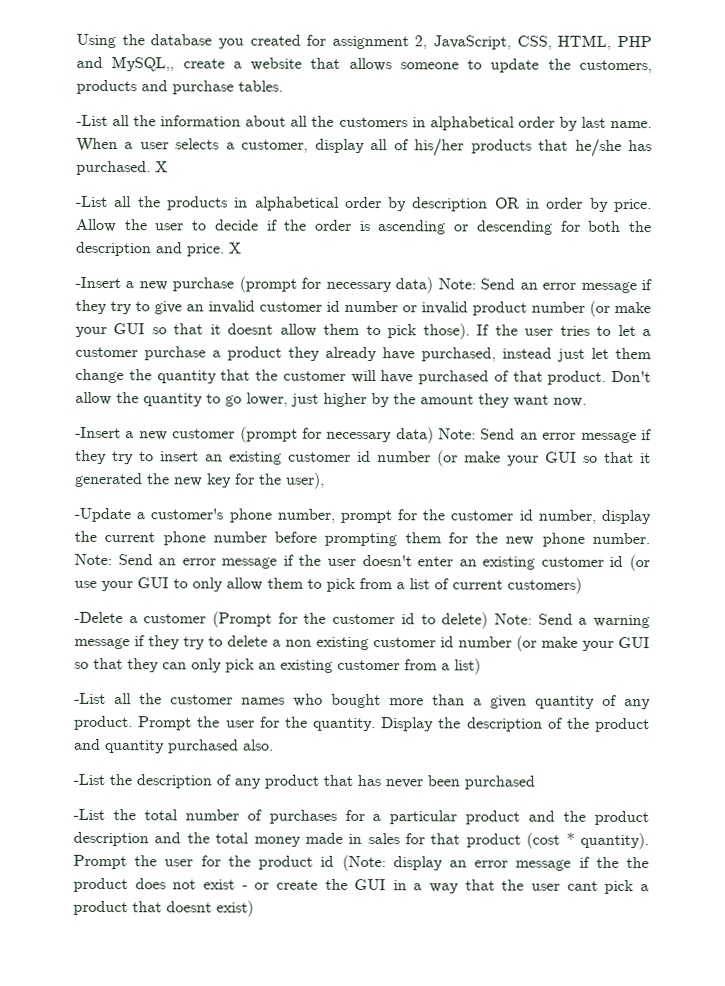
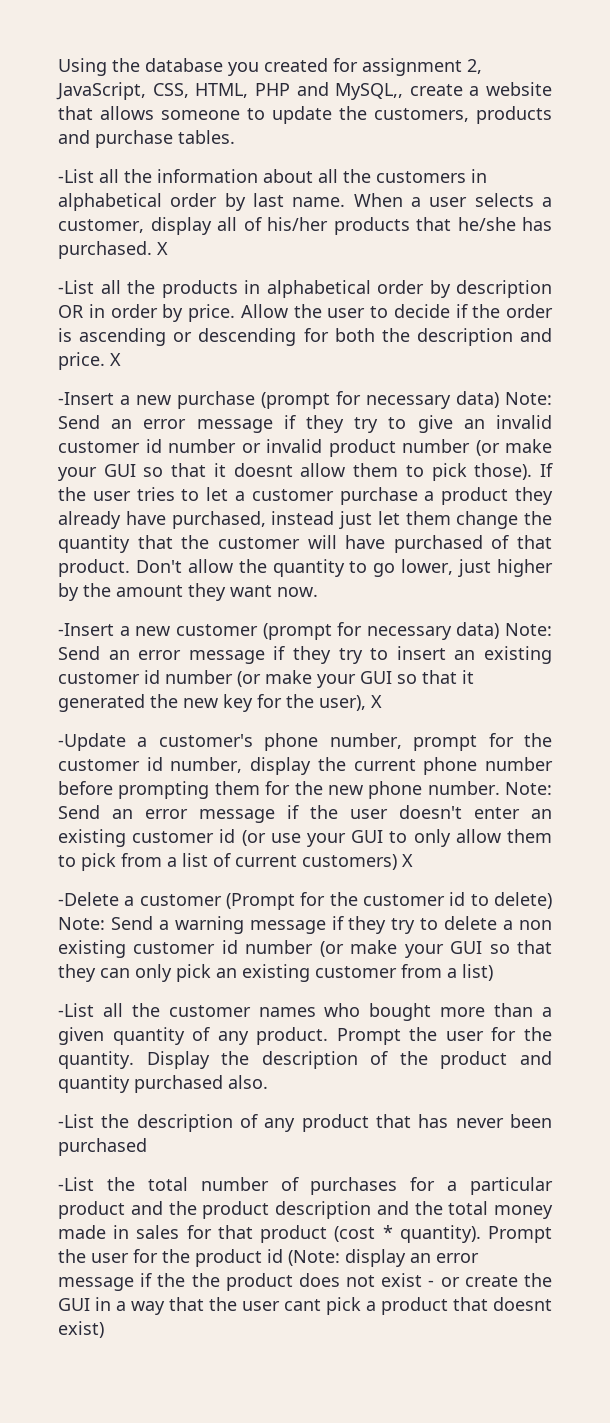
(325, 480) none -> [371,695,382,708] X
(582, 585) none -> [402,854,413,867] X

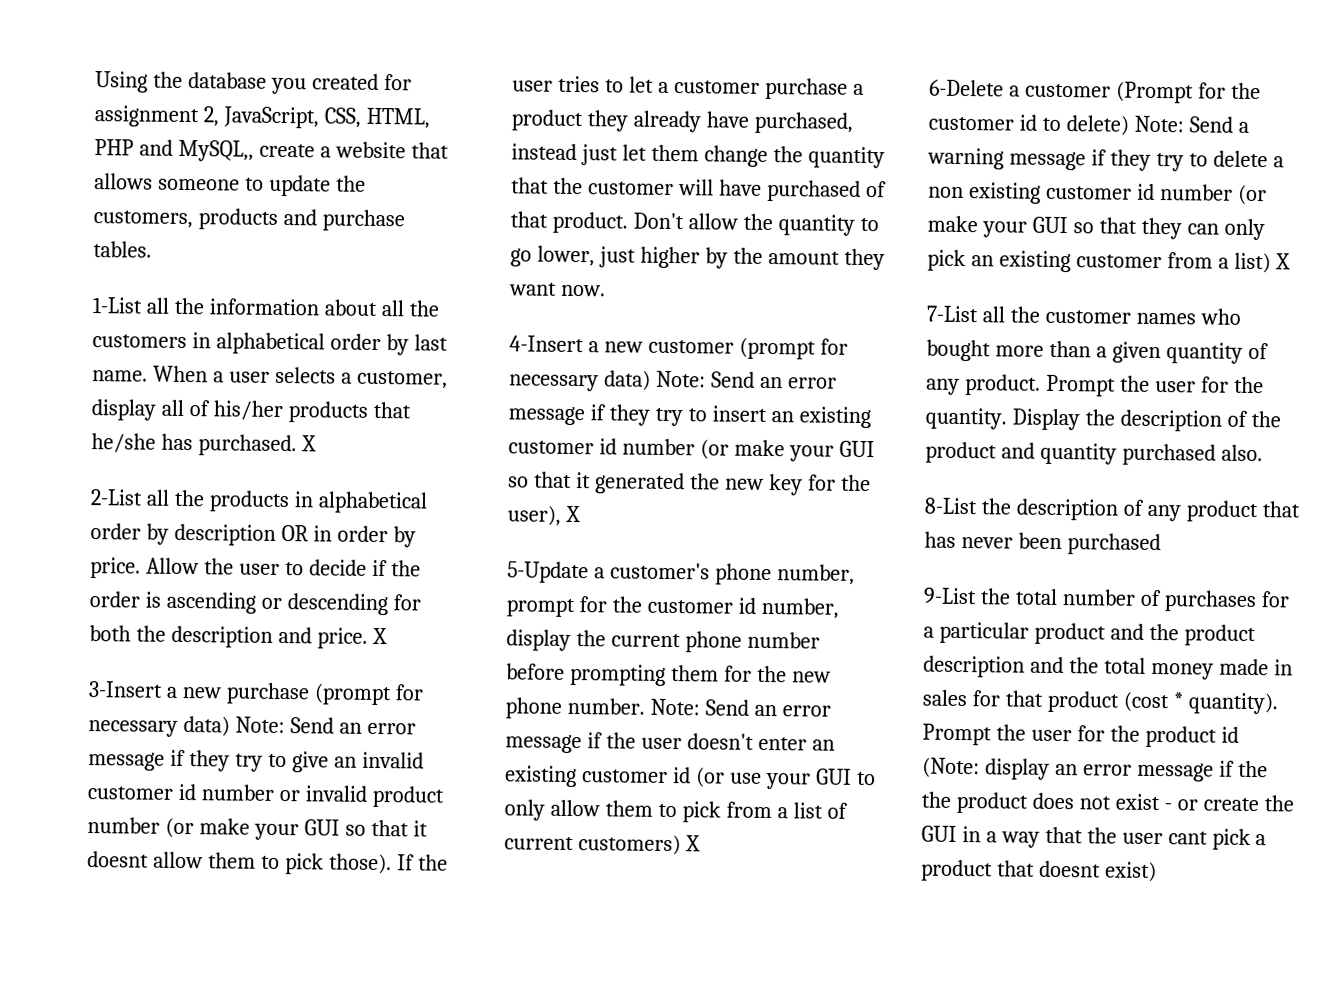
[58,169,94,183] -List -> [92,297,143,314] 1-List
[58,280,94,294] -List -> [90,489,143,506] 2-List
[58,392,114,405] -Insert -> [88,681,163,698] 3-Insert
[58,623,114,636] -Insert -> [509,335,584,353] 4-Insert
[58,733,126,751] -Update -> [507,561,589,584] 5-Update
[58,892,119,906] -Delete -> [929,79,1004,97] 6-Delete
[58,1003,94,1017] // -List -> [1274,253,1291,270] [926,305,978,323] X // 7-List
[58,1114,94,1128] -List -> [924,497,977,515] 8-List
[58,1177,94,1191] -List -> [923,587,977,605] 9-List

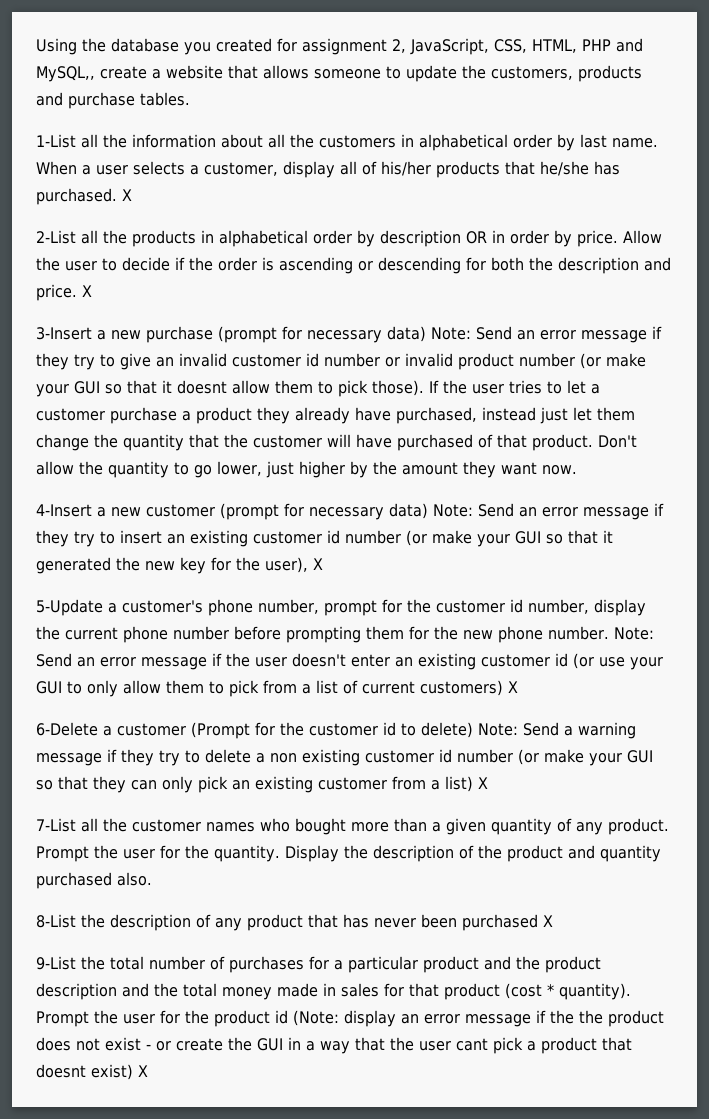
(1161, 544) none -> [543,915,553,927] X
(1157, 872) none -> [138,1065,148,1077] X

